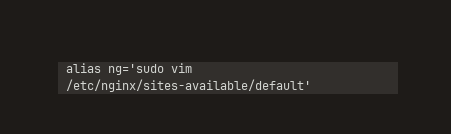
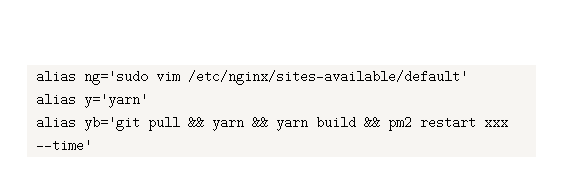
(311, 85) none -> [35,93,148,108] [35,116,508,131] [35,139,92,152] // alias y='yarn' // alias yb='git pull && yarn && yarn build && pm2 restart xxx --time'

